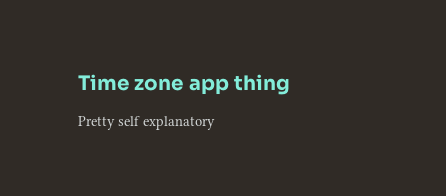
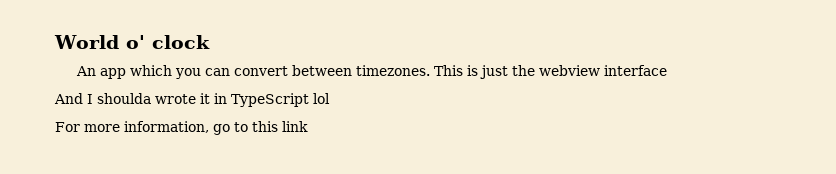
[78,74,291,95] [78,116,215,130] Time zone app thing // Pretty self explanatory -> [54,35,210,49] [76,65,668,79] [54,93,330,107] [55,121,308,135] World o' clock // An app which you can convert between timezones. This is just the webview interface // And I shoulda wrote it in TypeScript lol // For more information, go to this link

